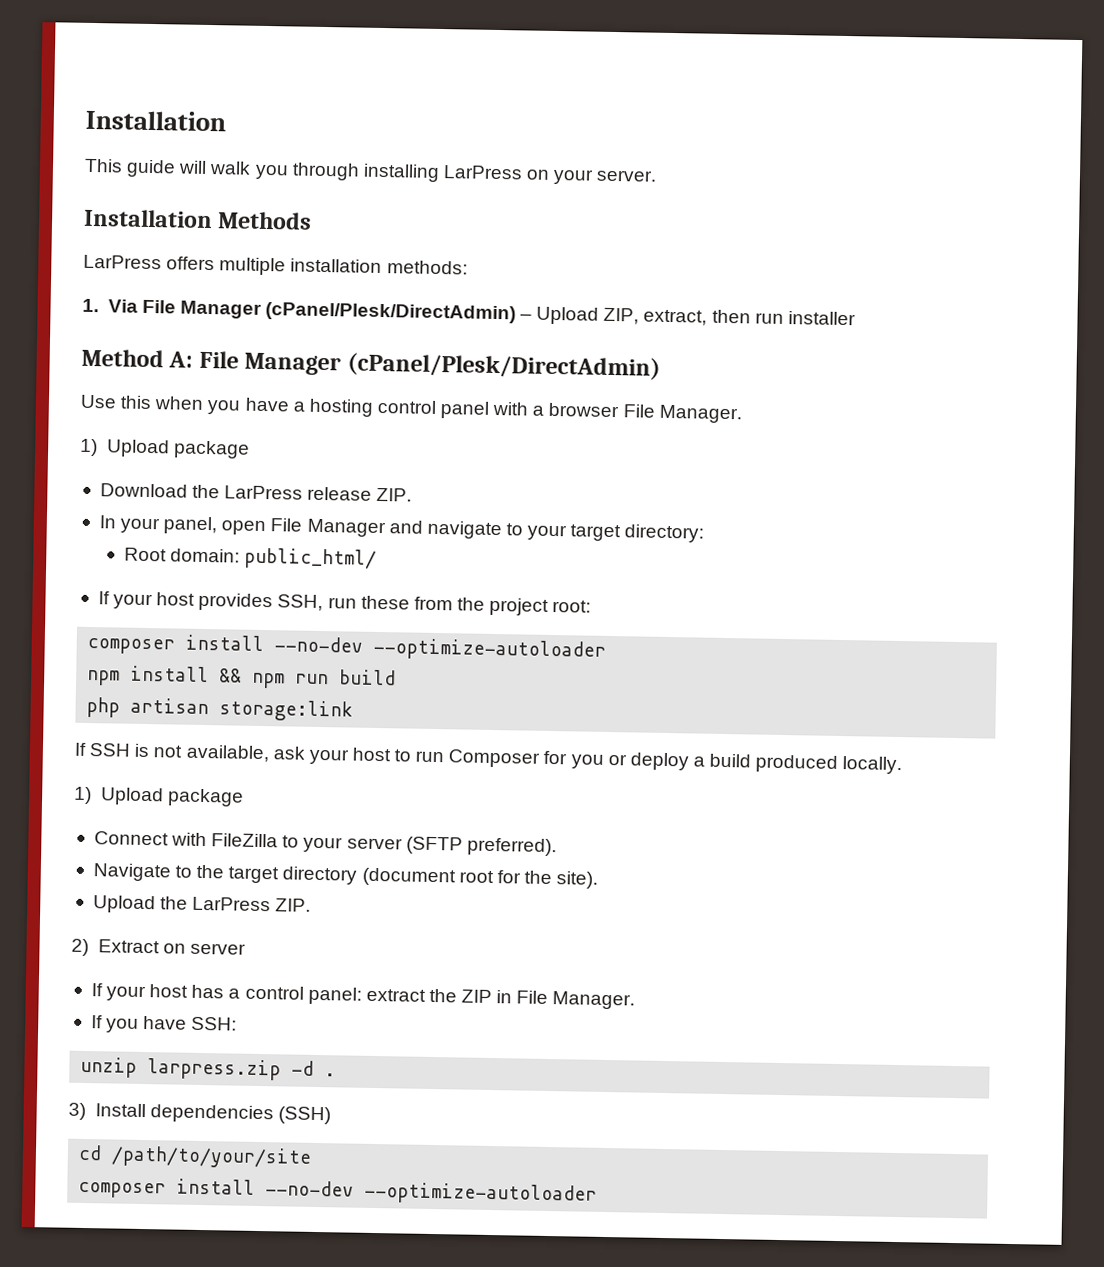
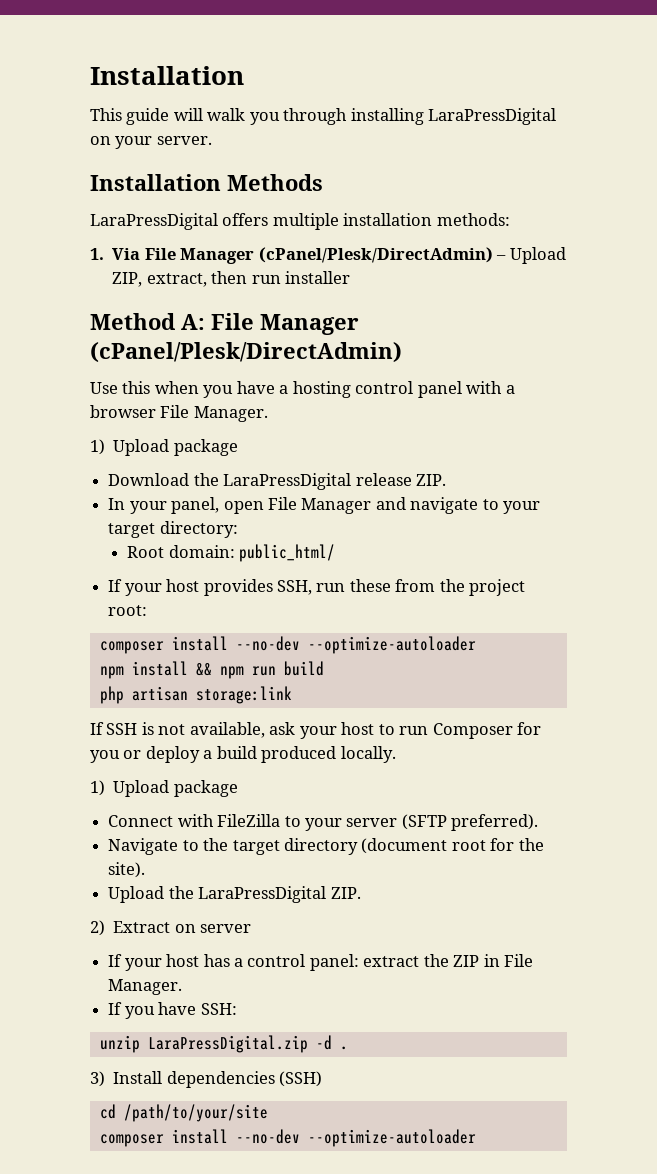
[442,165,523,180] LarPress -> [428,108,557,125] LaraPressDigital
[83,254,162,270] LarPress -> [90,213,218,230] LaraPressDigital
[224,485,304,500] LarPress -> [223,473,352,490] LaraPressDigital
[192,896,272,912] LarPress -> [198,886,327,903] LaraPressDigital
[147,1058,282,1081] larpress.zip -> [147,1035,308,1053] LaraPressDigital.zip

